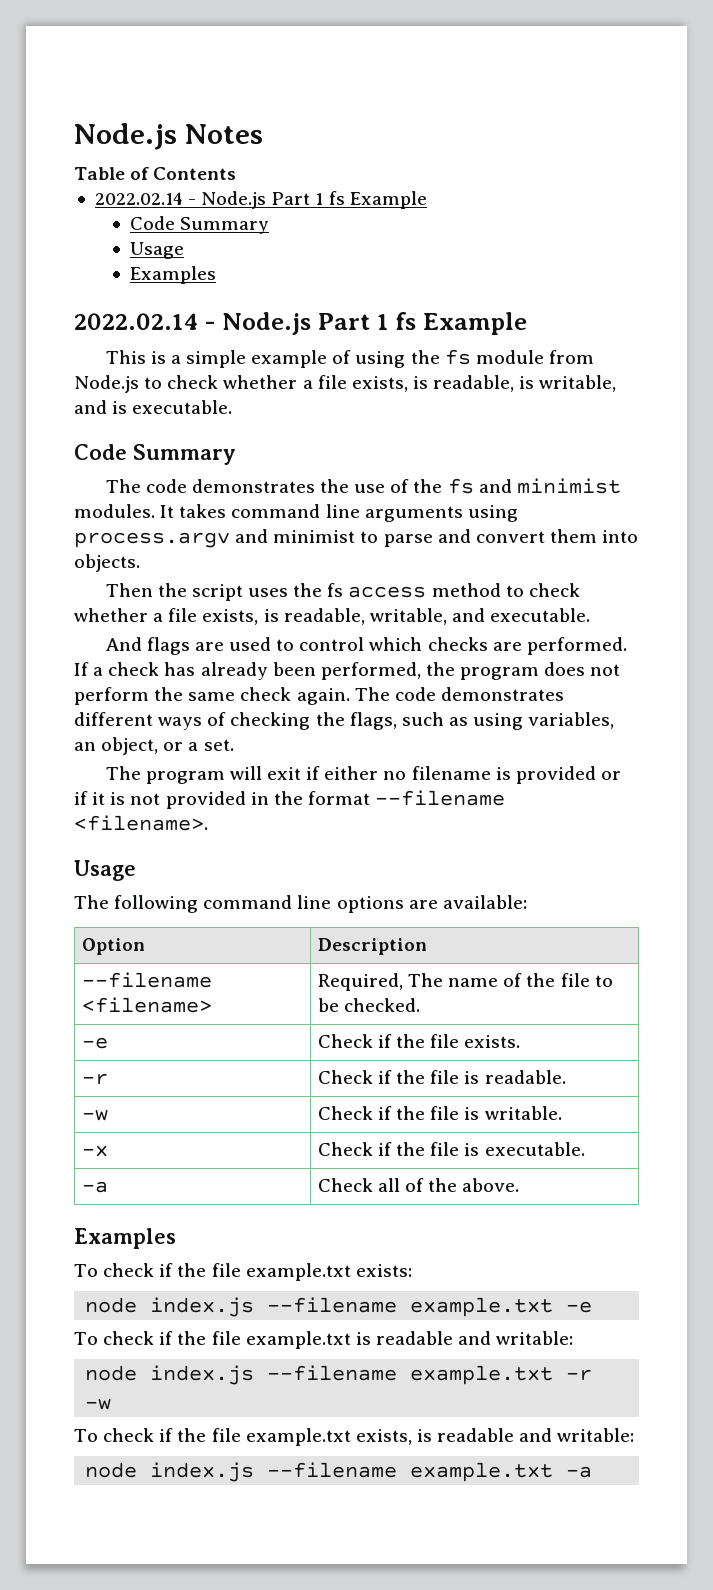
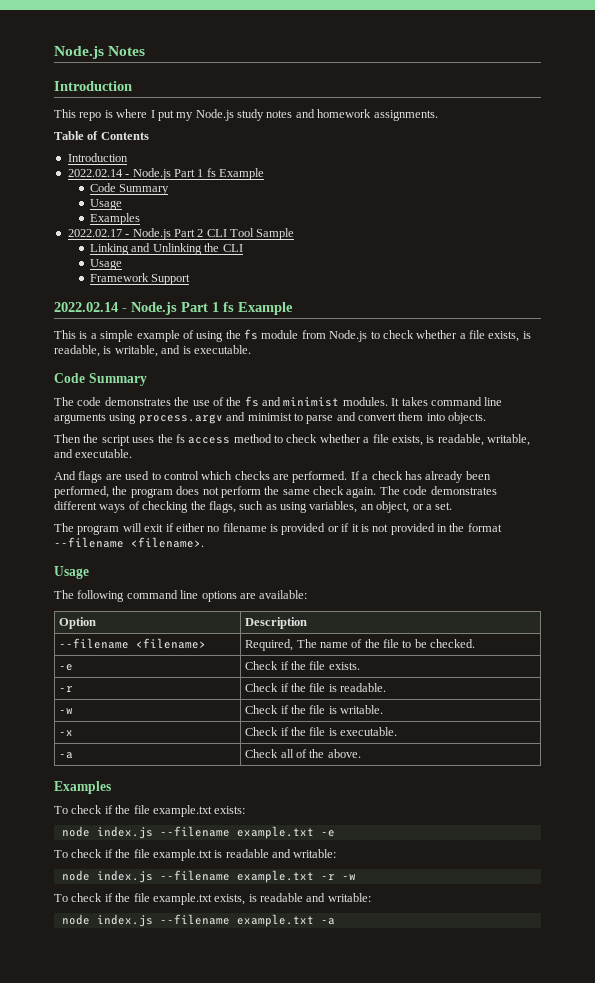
(263, 134) none -> [54,81,132,91] [54,109,438,121] // Introduction // This repo is where I put my Node.js study notes and homework assignments.
(237, 173) none -> [67,153,128,162] // Introduction
(217, 275) none -> [67,228,295,240] [90,243,243,255] [90,259,123,270] [90,273,191,285] // 2022.02.17 - Node.js Part 2 CLI Tool Sample // Linking and Unlinking the CLI // Usage // Framework Support

